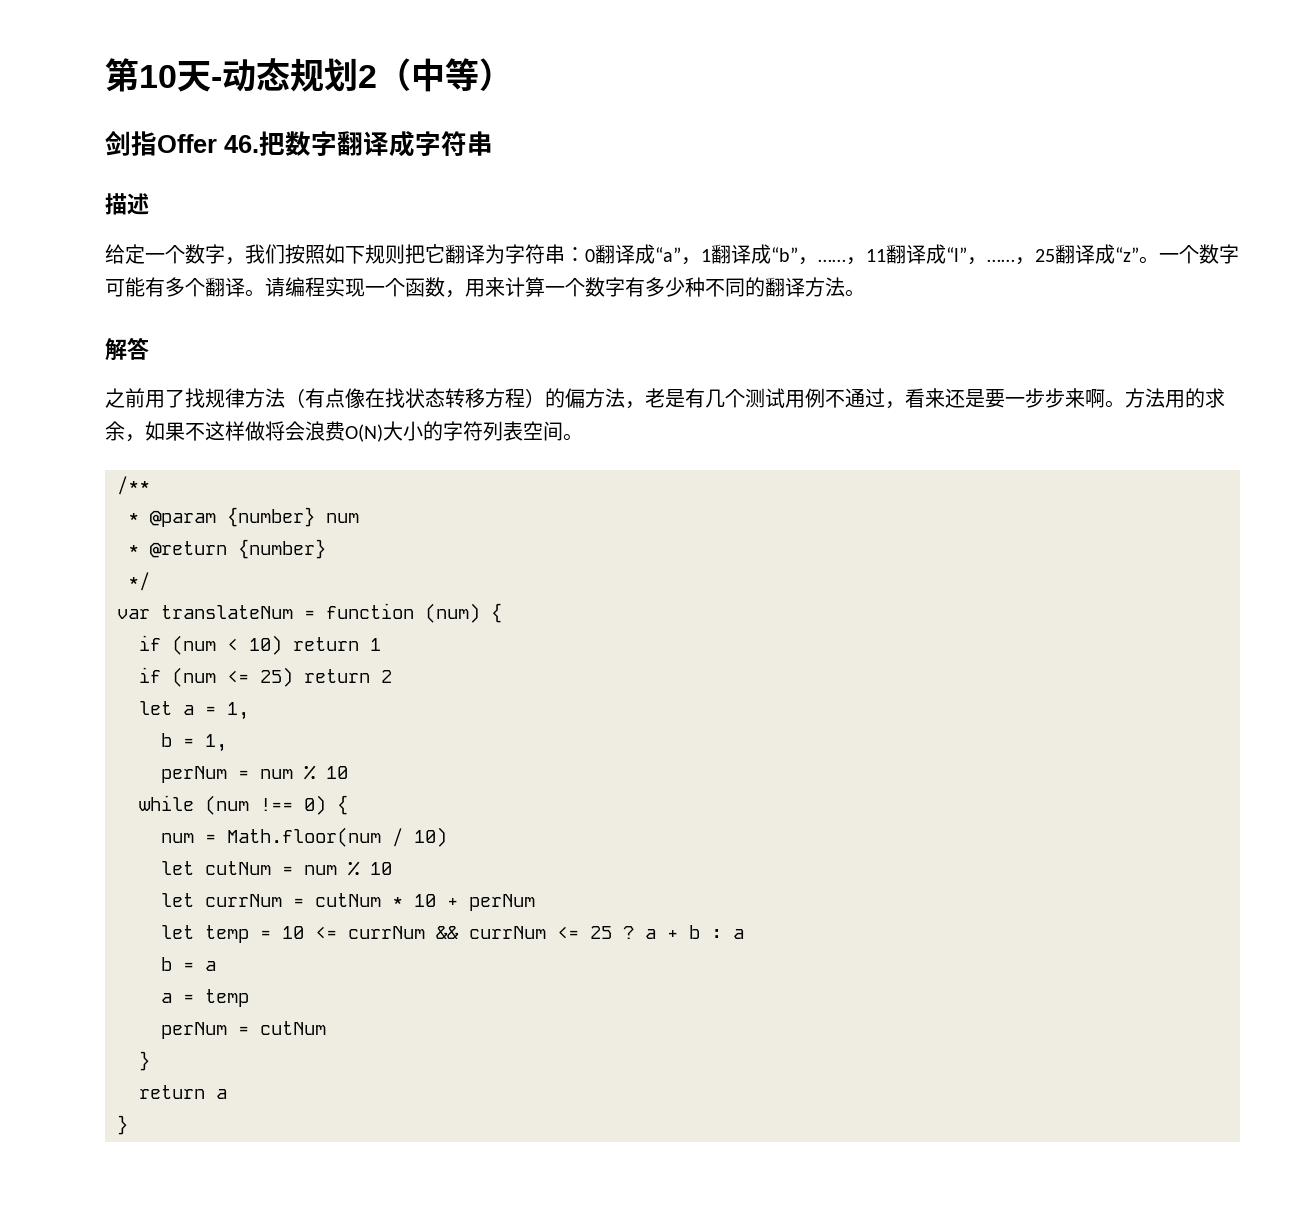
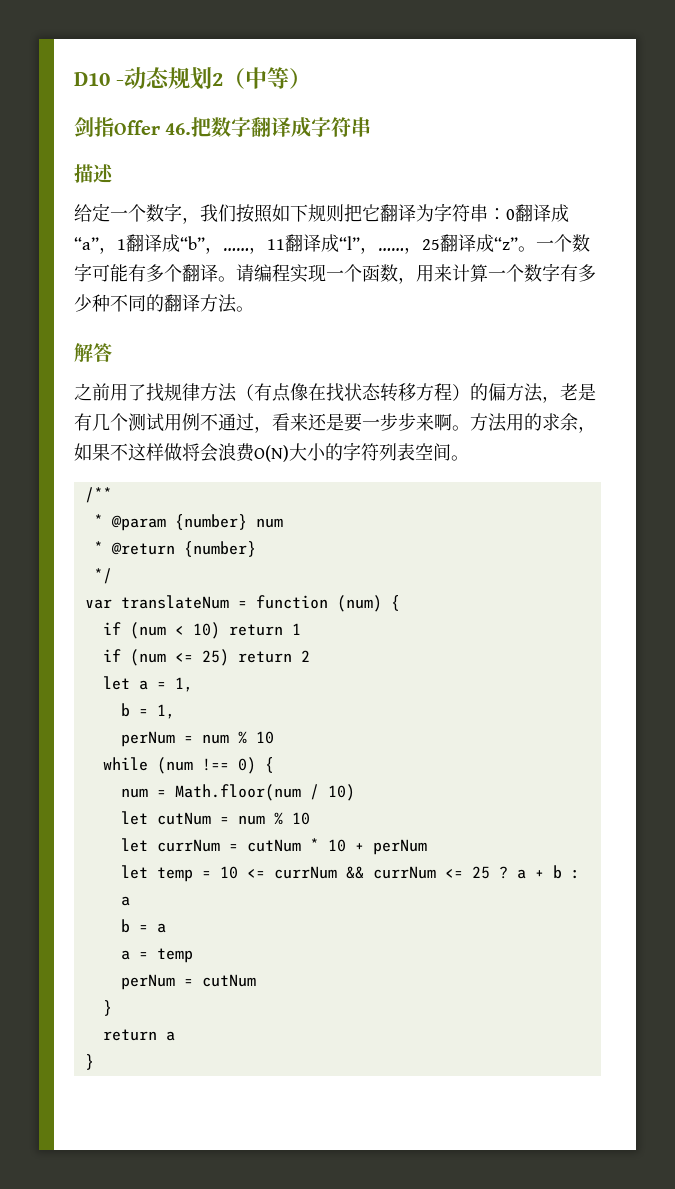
[105,58,211,92] 第10天 -> [74,72,110,86] D10

